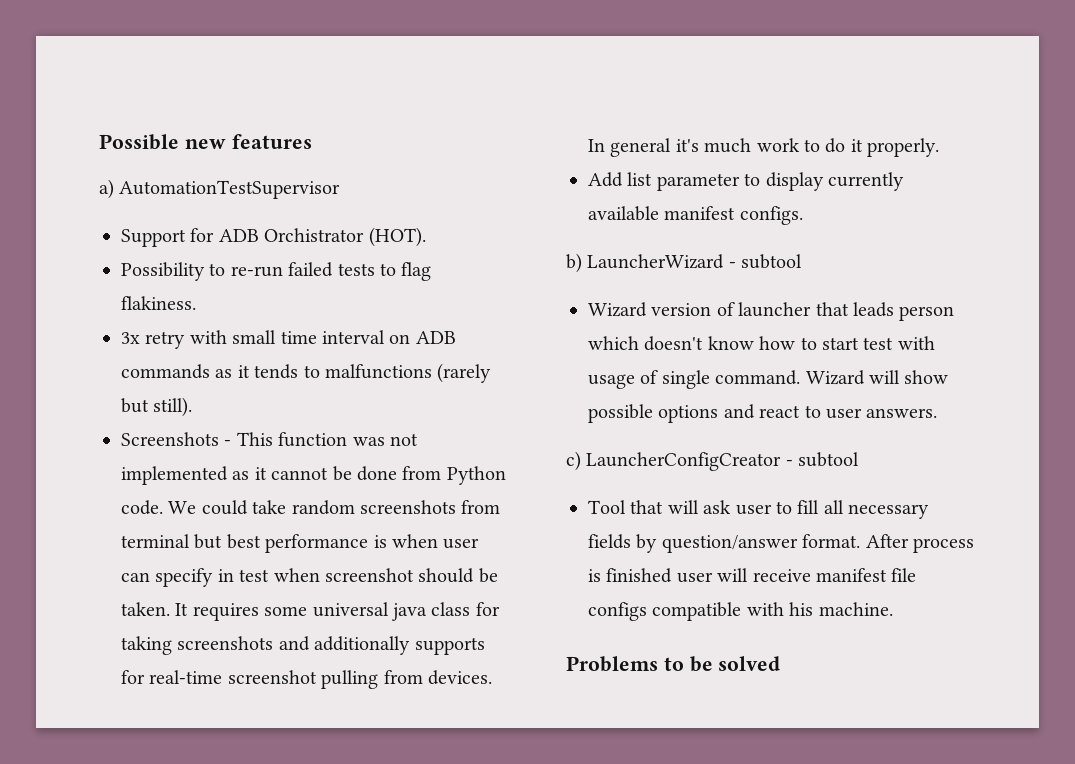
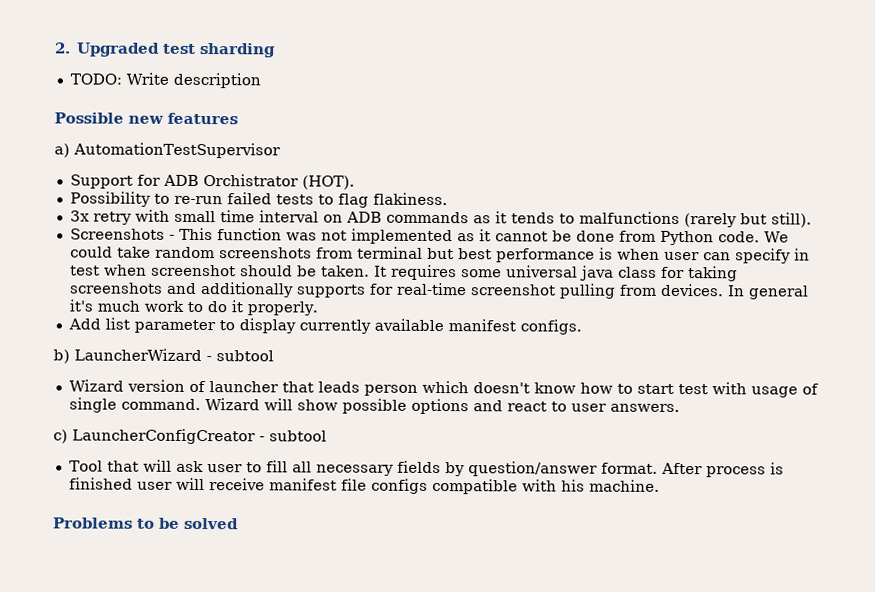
(99, 142) none -> [55,42,277,58] [69,72,261,89] 2. Upgraded test sharding // TODO: Write description //

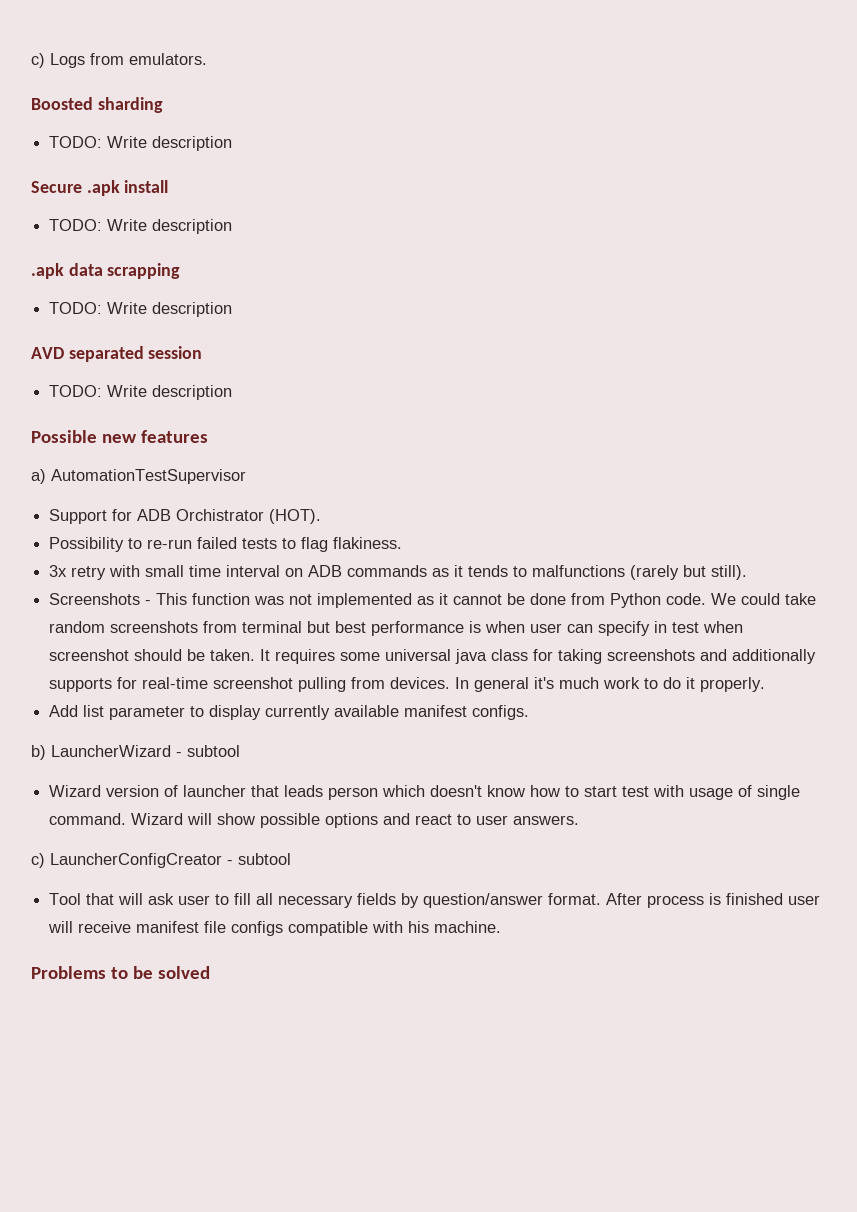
[55,42,197,57] 2. Upgraded test -> [31,53,207,68] [31,97,93,110] c) Logs from emulators. // Boosted
(261, 80) none -> [31,180,169,196] [49,219,233,234] [31,263,181,279] [49,302,233,317] [31,346,203,362] [49,385,233,400] // Secure .apk install // TODO: Write description // .apk data scrapping // TODO: Write description // AVD separated session // TODO: Write description

